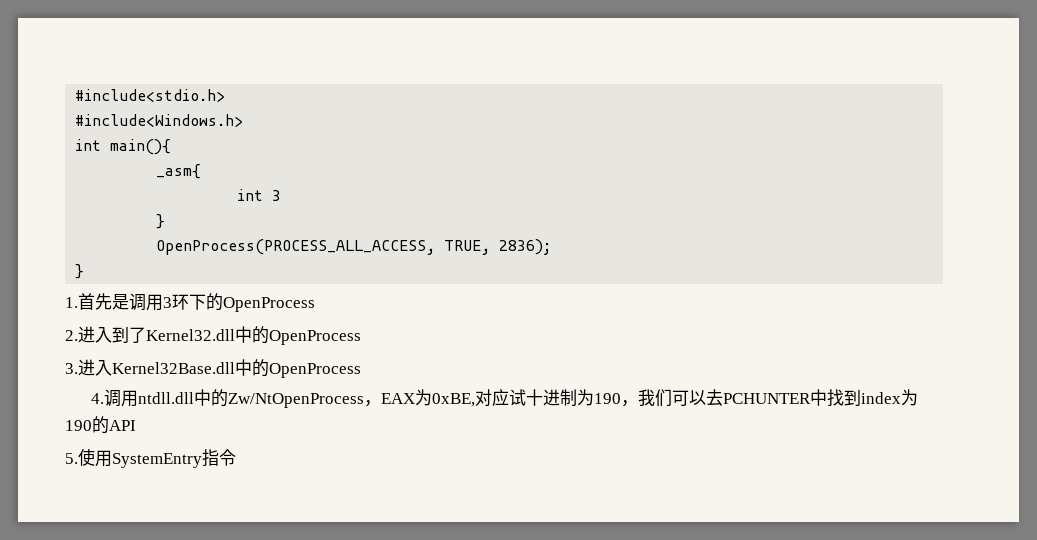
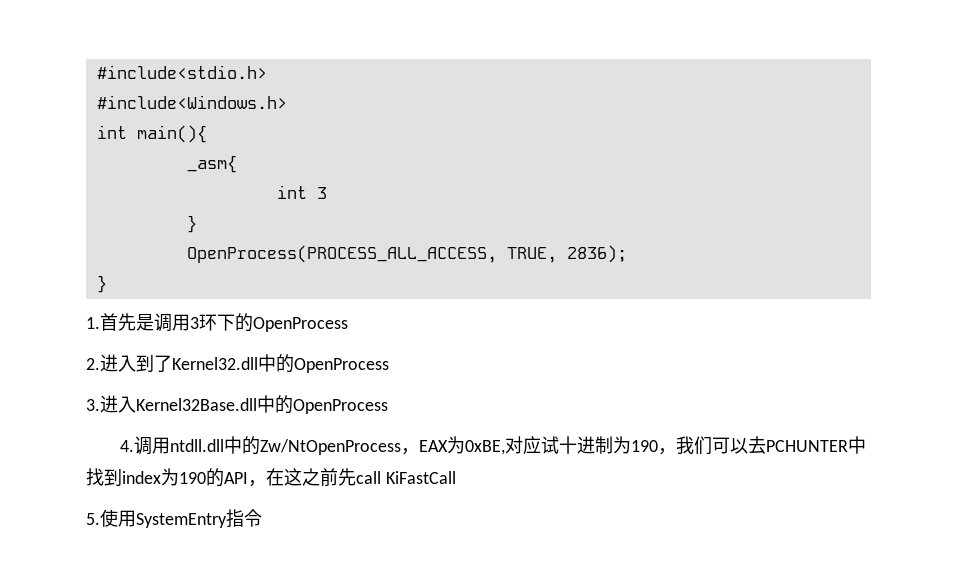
(136, 425) none -> [248,468,456,487] ，在这之前先call KiFastCall

